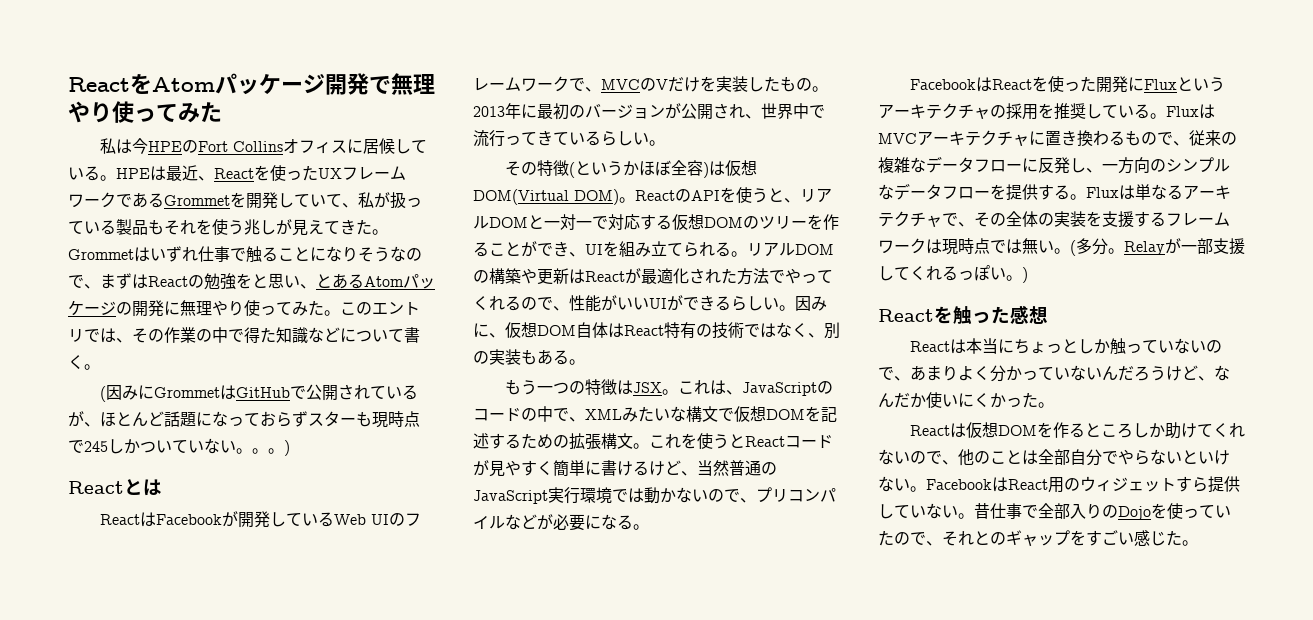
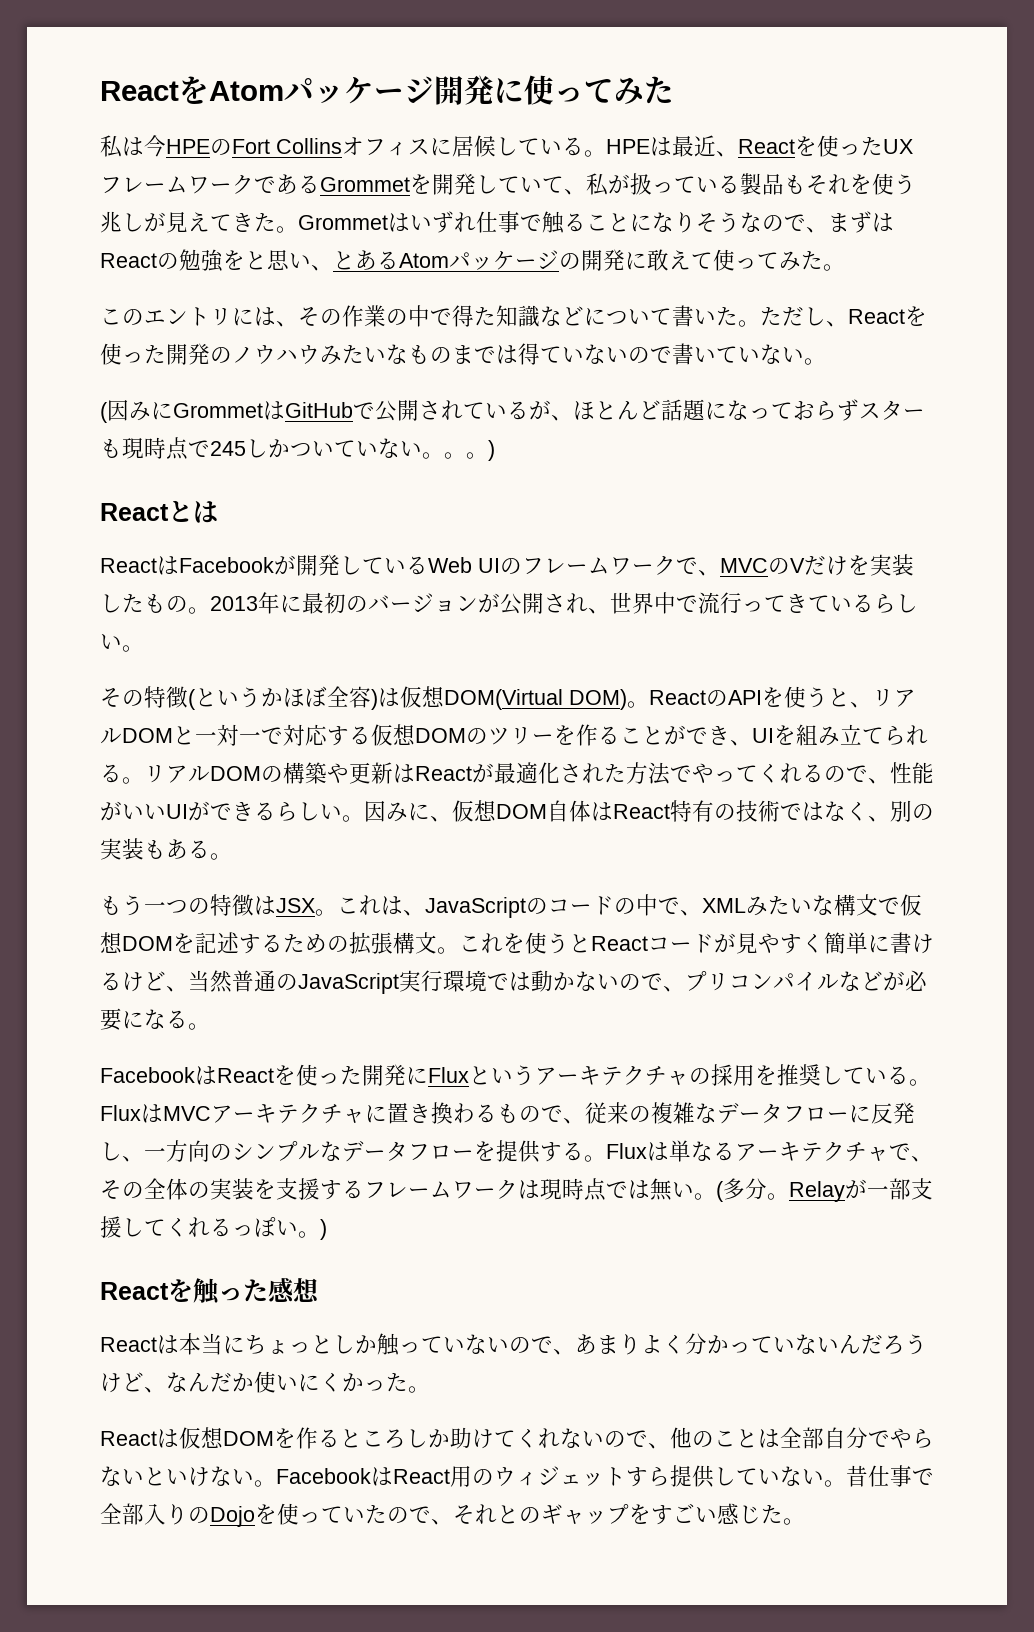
[369,73,435,95] [68,101,112,123] で無理やり -> [494,78,524,104] に
[180,300,244,316] 無理やり -> [647,249,713,271] 敢えて
(340, 313) none -> (845, 267) //
[84,329,100,342] で -> [232,307,254,326] に
[68,355,84,369] く -> [694,306,927,327] [100,343,804,365] いた。ただし、Reactを使った開発のノウハウみたいなものまでは得ていないので書いていない

